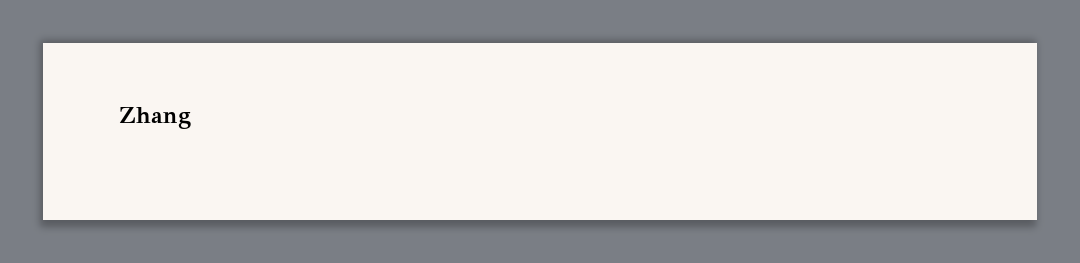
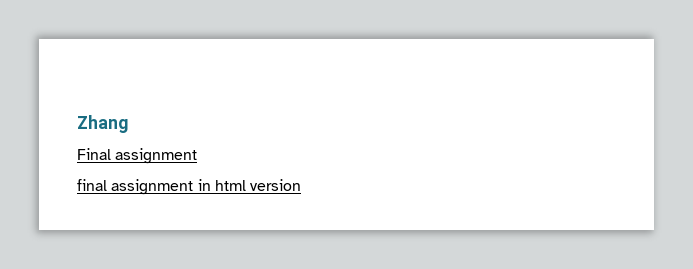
(191, 118) none -> [77,148,198,164] [77,179,302,195] // Final assignment // final assignment in html version

